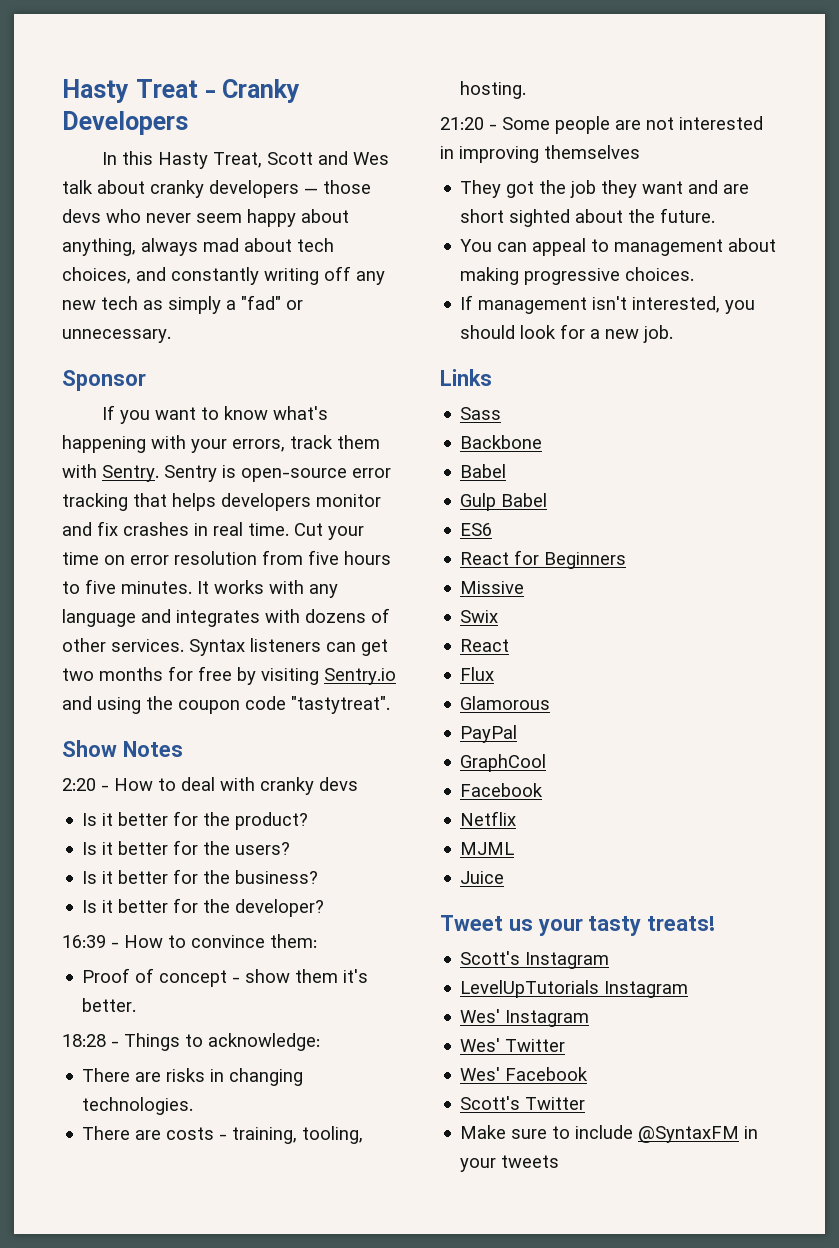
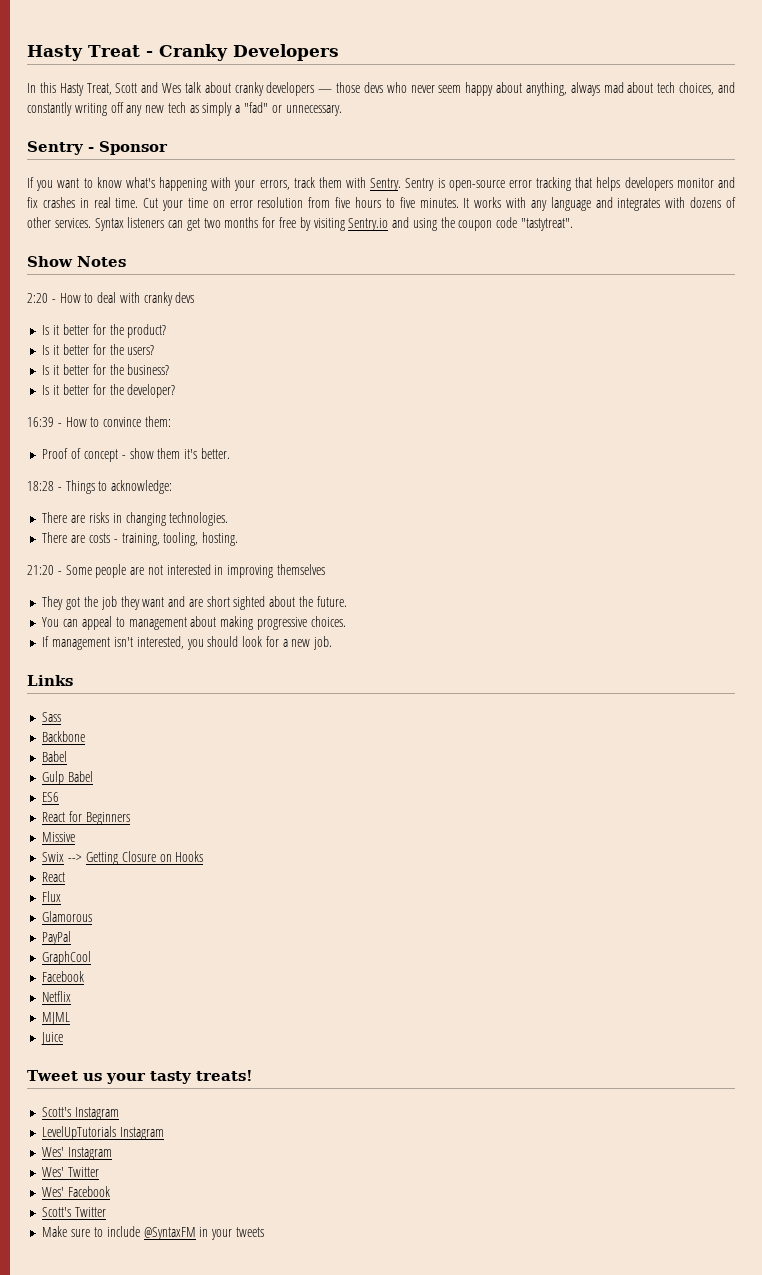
(171, 336) none -> [27,141,94,155] Sentry -
(499, 616) none -> [68,851,204,865] --> Getting Closure on Hooks

